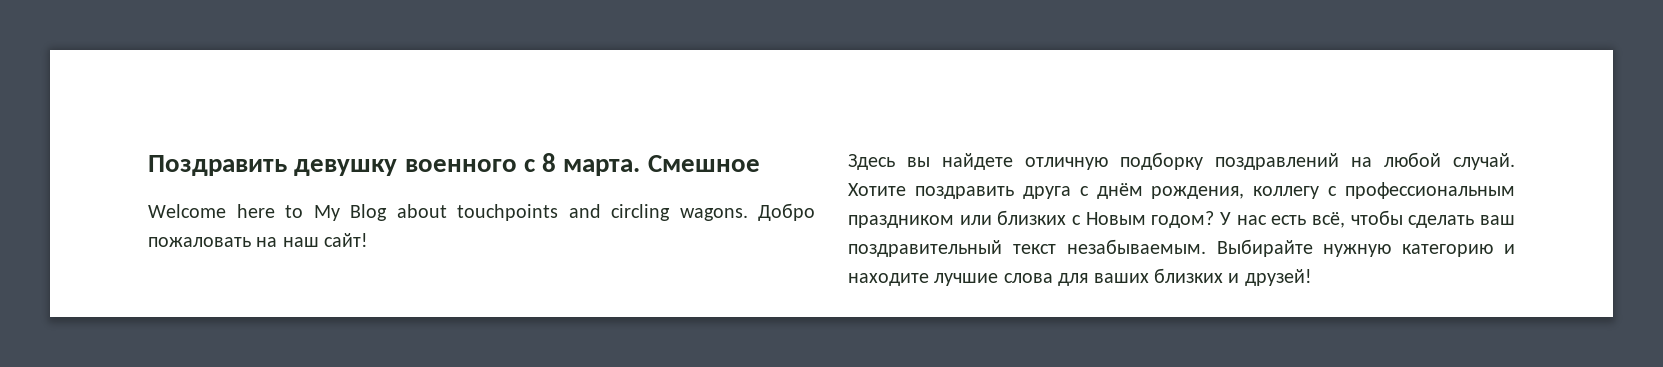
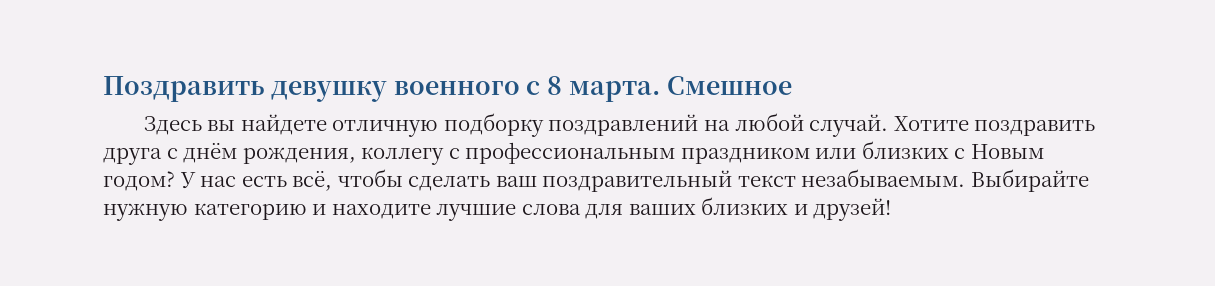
[148,203,815,221] [148,233,369,247] // Welcome here to My Blog about touchpoints and circling wagons. Добро пожаловать на наш сайт! -> (792, 85) none

